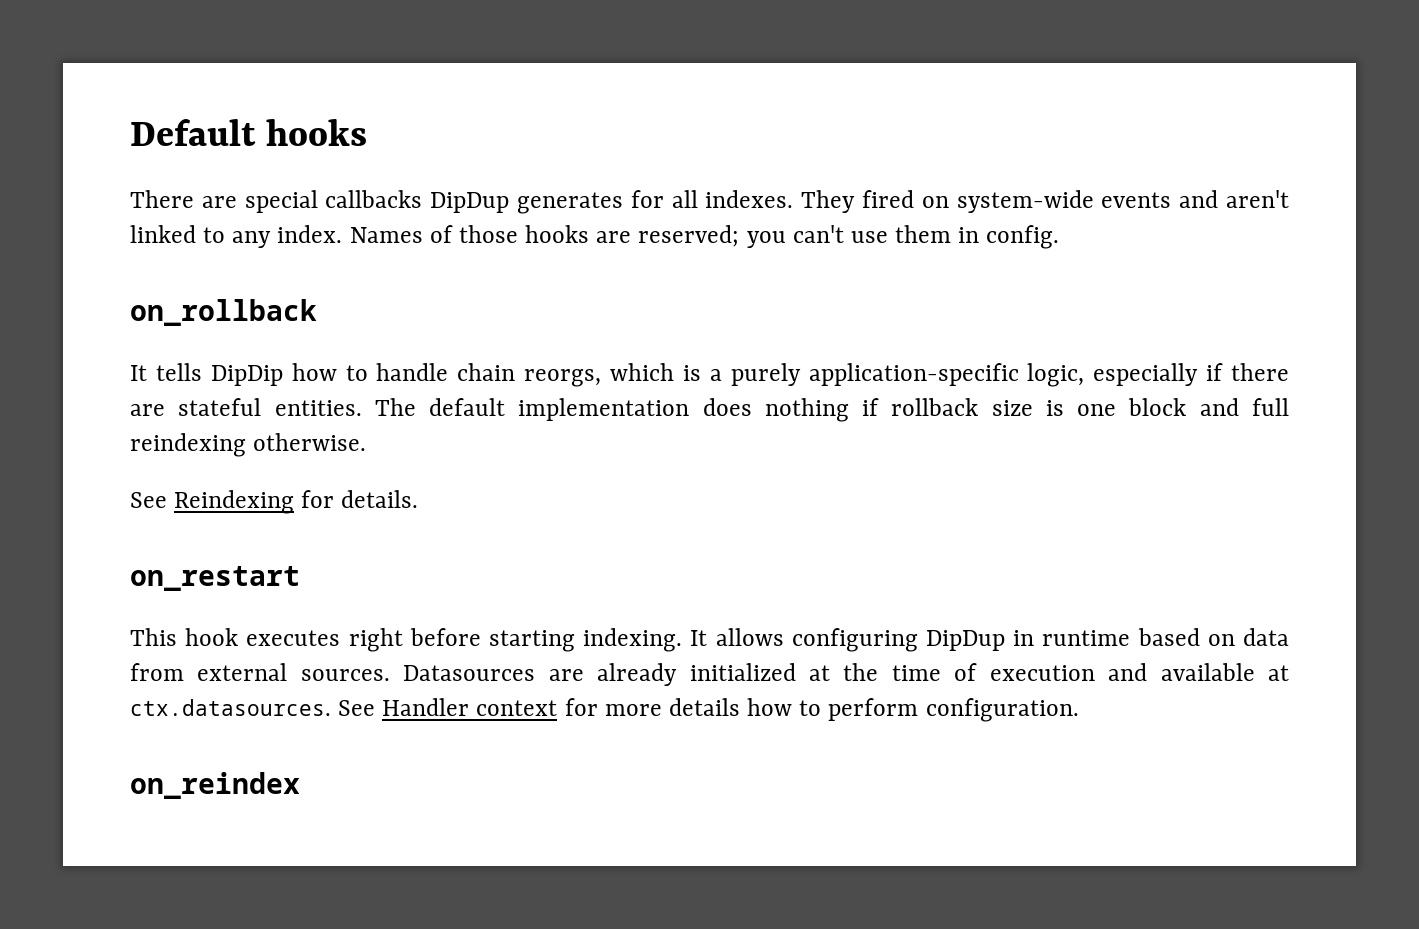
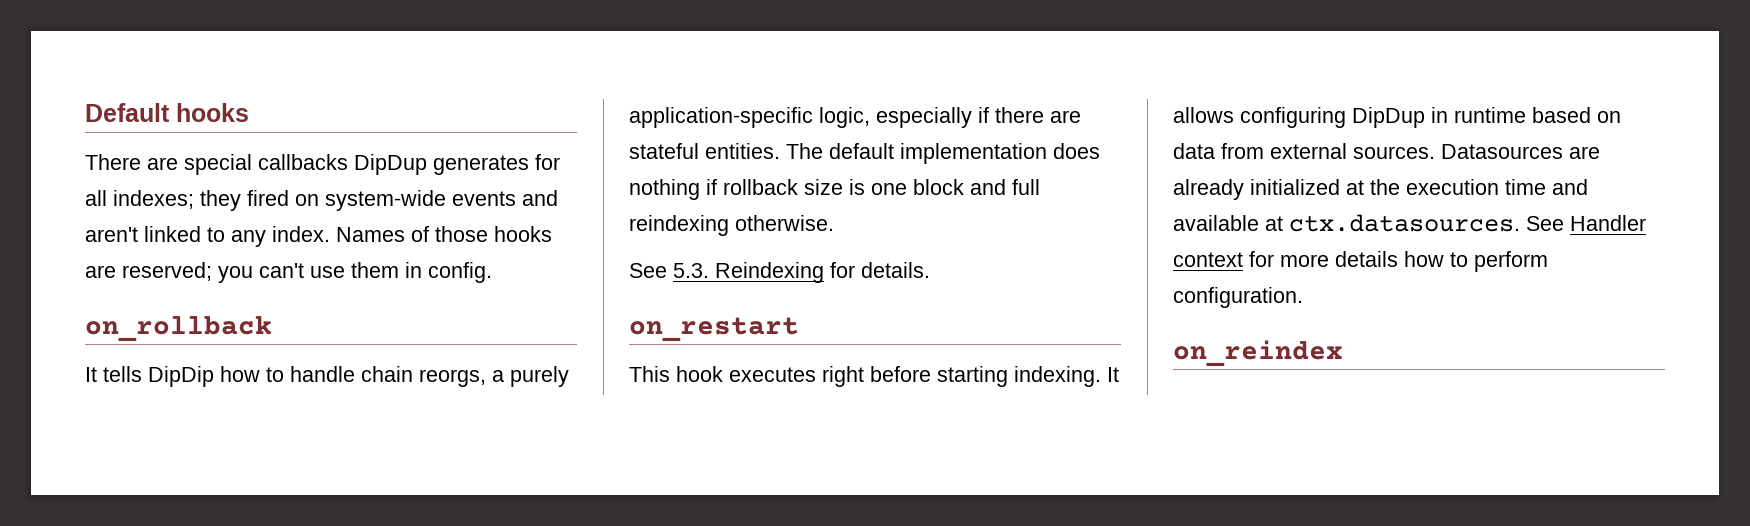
[705,190,856,213] indexes. They -> [113,190,241,211] indexes; they
[610,363,701,381] which is -> (486, 378) none
(167, 500) none -> [673,263,709,278] 5.3.
[891,663,1095,681] time of execution -> [1406,179,1546,195] execution time

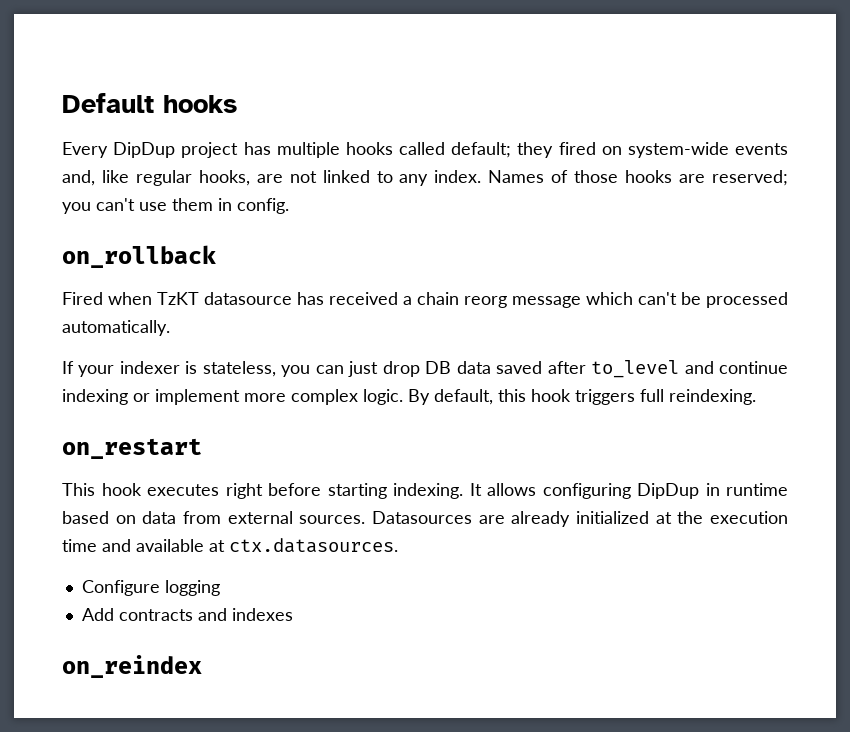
[85,154,560,175] [85,190,194,209] There are special callbacks DipDup generates for all indexes; -> [62,142,512,158] Every DipDup project has multiple hooks called default;
[522,190,558,206] [85,227,138,242] and aren't -> [62,170,317,186] and, like regular hooks, are not
[85,366,569,387] [629,107,1081,128] [629,143,1100,164] [629,179,1040,200] [629,215,834,236] [629,262,930,283] It tells DipDip how to handle chain reorgs, a purely application-specific logic, especially if there are stateful entities. The default implementation does nothing if rollback size is one block and full reindexing otherwise. // See 5.3. Reindexing for details. -> [62,292,788,308] [62,320,170,336] [62,360,788,378] [62,389,756,405] Fired when TzKT datasource has received a chain reorg message which can't be processed automatically. // If your indexer is stateless, you can just drop DB data saved after to_level and continue indexing or implement more complex logic. By default, this hook triggers full reindexing.
[1526,215,1646,231] [1173,251,1548,272] [1173,287,1303,308] See Handler context for more details how to perform configuration. -> [81,580,220,596] [81,608,293,621] // Configure logging // Add contracts and indexes

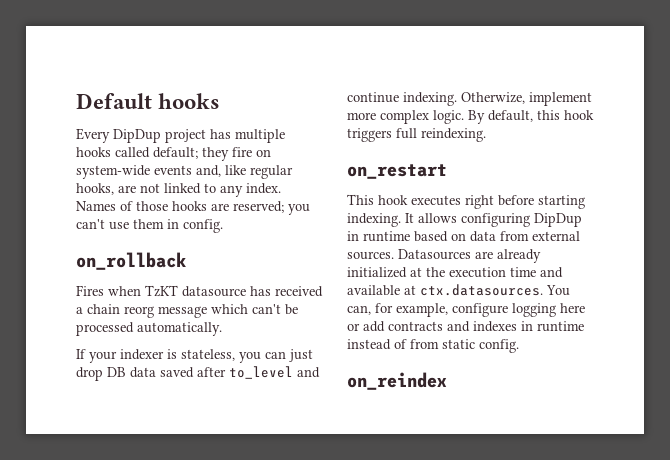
[558,142,596,155] fired -> [232,147,252,157] fire
[62,292,103,305] Fired -> [76,285,104,296] Fires
[62,389,150,405] indexing or -> [403,92,525,106] indexing. Otherwize,
[81,580,220,596] [81,608,293,621] // Configure logging // Add contracts and indexes -> [546,285,570,296] [347,303,585,317] [347,321,584,332] [347,339,519,353] You can, for example, configure logging here or add contracts and indexes in runtime instead of from static config.

